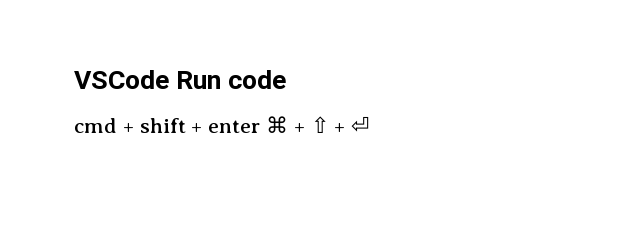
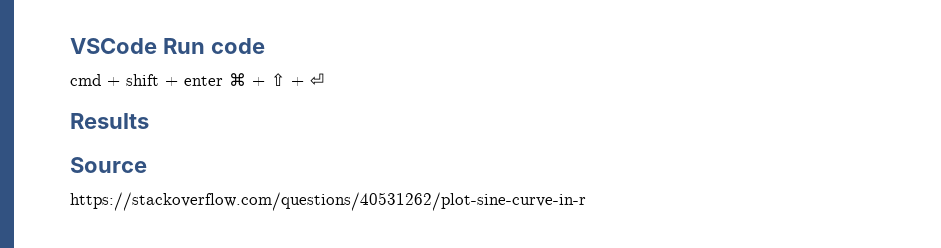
(370, 124) none -> [70,113,149,129] [70,157,147,173] [70,192,586,211] // Results // Source // https://stackoverflow.com/questions/40531262/plot-sine-curve-in-r

